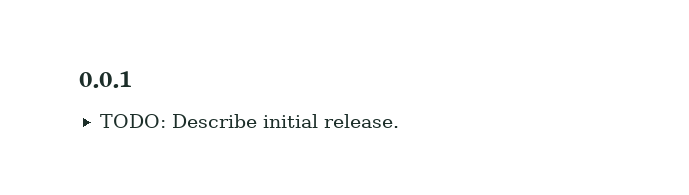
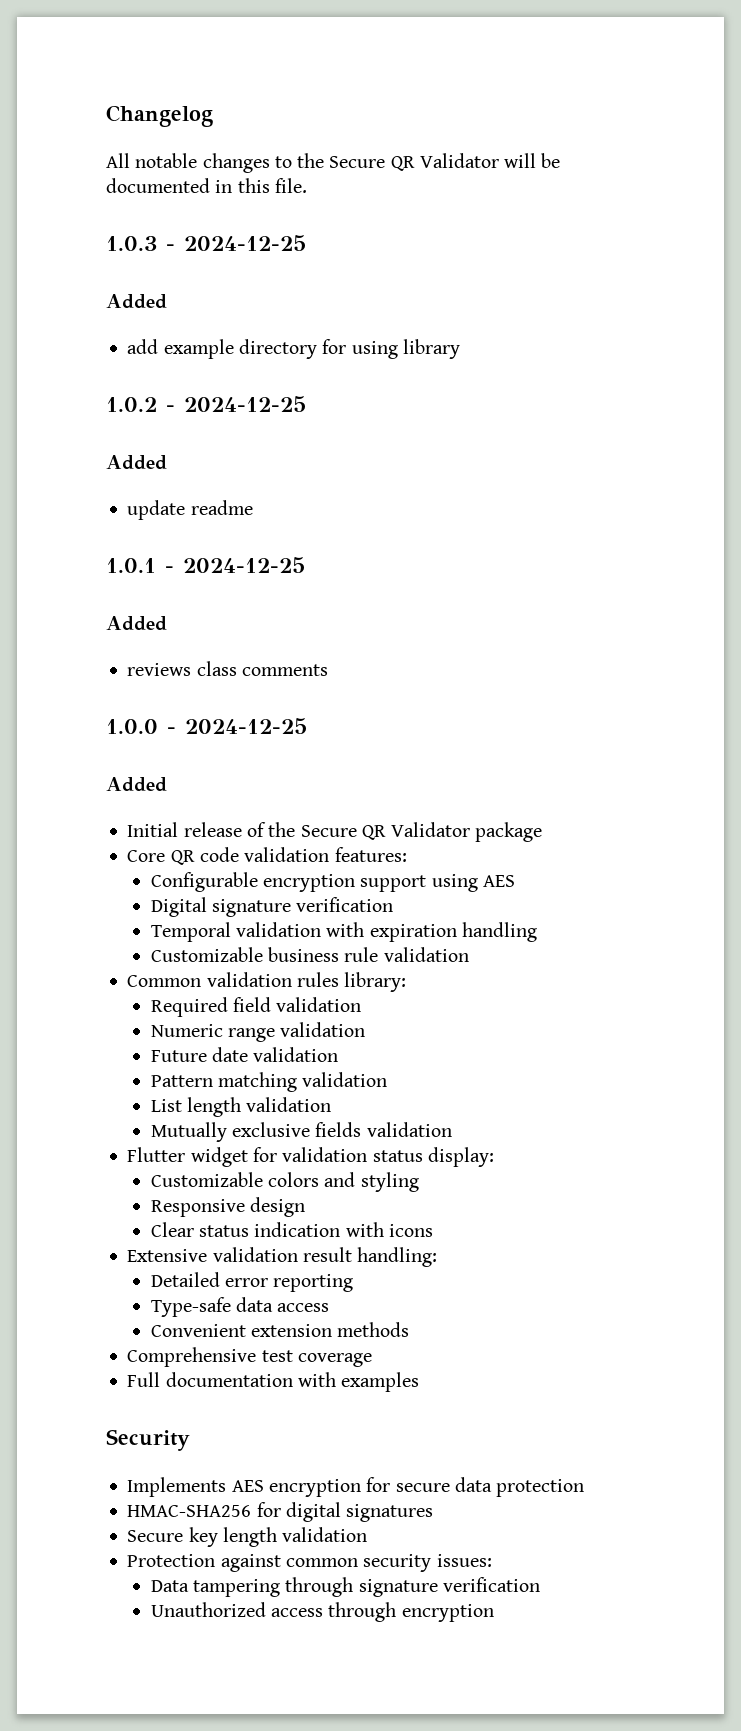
[79,71,132,88] [99,114,399,128] 0.0.1 // TODO: Describe initial release. -> [106,105,213,127] [106,153,561,173] [106,178,307,193] [106,235,306,251] [106,294,167,309] [127,339,460,359] [106,396,306,412] [106,455,167,470] [127,500,253,520] [106,557,305,573] [106,616,167,631] [127,661,328,676] [106,718,307,734] [106,777,167,792] [127,822,543,842] [127,847,407,865] [150,872,515,892] [150,897,394,917] [150,922,537,942] [150,947,469,962] [127,972,407,992] [150,997,362,1017] [150,1022,366,1042] [150,1047,339,1062] [150,1072,388,1092] [150,1097,332,1117] [150,1122,452,1142] [127,1147,494,1167] [150,1172,419,1192] [150,1197,306,1217] [150,1222,433,1237] [127,1247,438,1267] [150,1272,354,1292] [150,1297,330,1317] [150,1322,410,1337] [127,1347,372,1367] [127,1372,420,1392] [106,1429,190,1451] [127,1477,585,1497] [127,1502,434,1522] [127,1527,368,1547] [127,1554,492,1572] [150,1577,540,1597] [150,1602,494,1622] Changelog // All notable changes to the Secure QR Validator will be documented in this file. // 1.0.3 - 2024-12-25 // Added // add example directory for using library // 1.0.2 - 2024-12-25 // Added // update readme // 1.0.1 - 2024-12-25 // Added // reviews class comments // 1.0.0 - 2024-12-25 // Added // Initial release of the Secure QR Validator package // Core QR code validation features: // Configurable encryption support using AES // Digital signature verification // Temporal validation with expiration handling // Customizable business rule validation // Common validation rules library: // Required field validation // Numeric range validation // Future date validation // Pattern matching validation // List length validation // Mutually exclusive fields validation // Flutter widget for validation status display: // Customizable colors and styling // Responsive design // Clear status indication with icons // Extensive validation result handling: // Detailed error reporting // Type-safe data access // Convenient extension methods // Comprehensive test coverage // Full documentation with examples // Security // Implements AES encryption for secure data protection // HMAC-SHA256 for digital signatures // Secure key length validation // Protection against common security issues: // Data tampering through signature verification // Unauthorized access through encryption

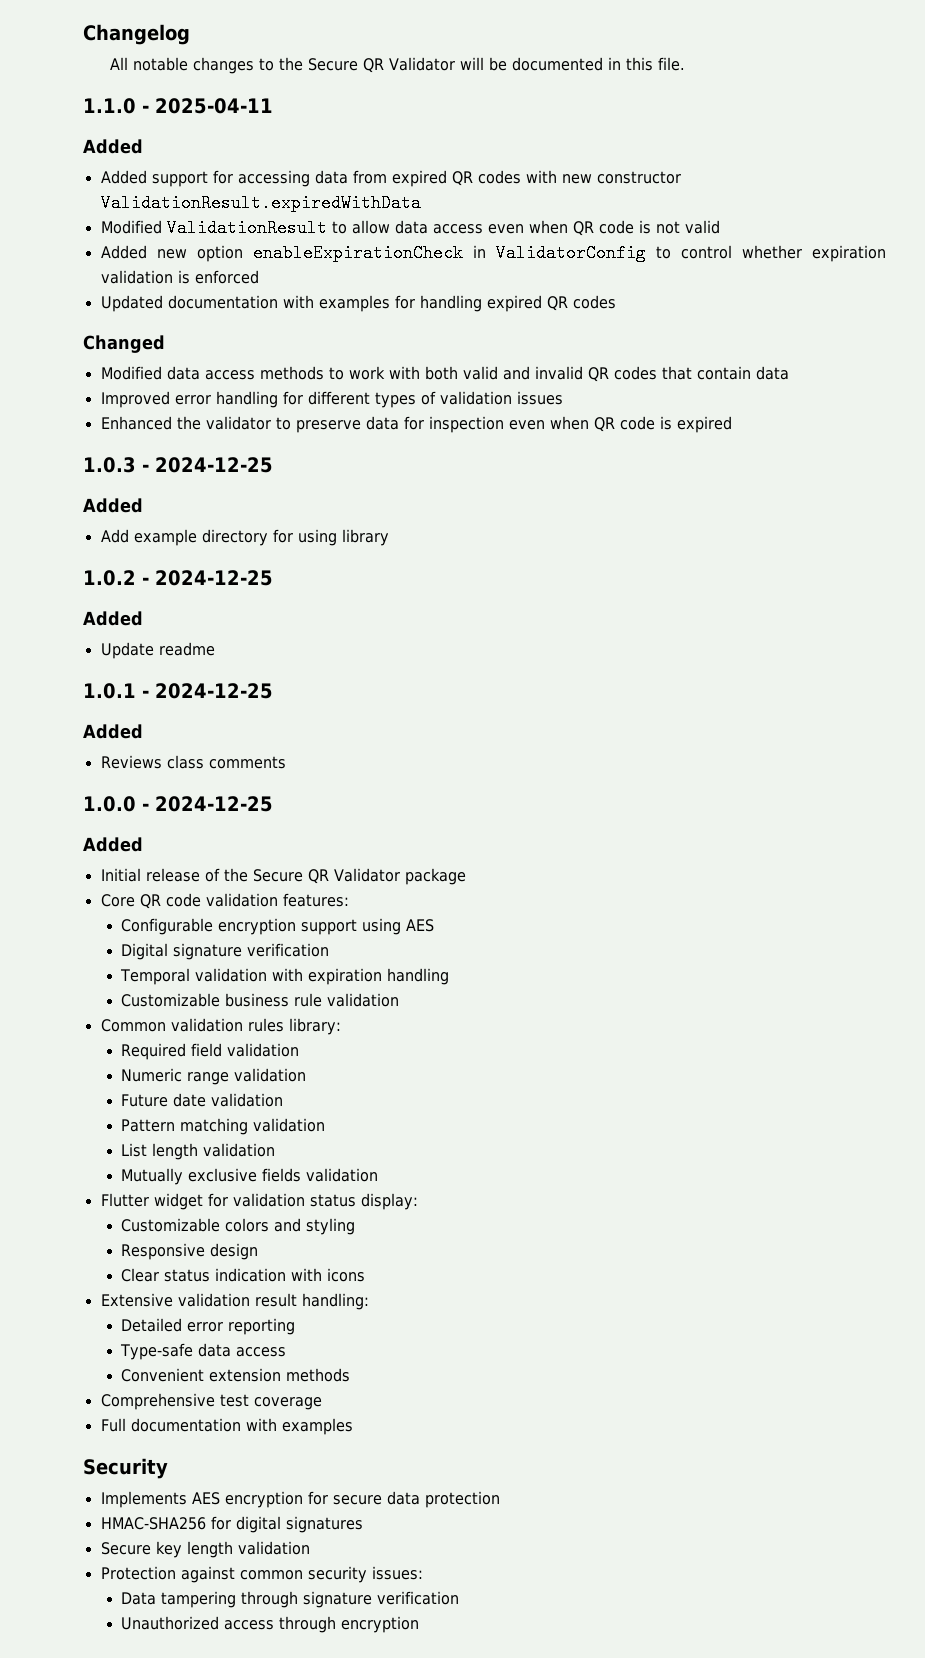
(307, 185) none -> [83,98,273,114] [83,139,143,154] [100,170,681,187] [100,194,421,212] [100,219,720,237] [100,244,887,262] [100,270,259,284] [100,295,616,312] [83,335,165,353] [100,366,789,382] [100,391,563,408] [100,416,732,433] // 1.1.0 - 2025-04-11 // Added // Added support for accessing data from expired QR codes with new constructor ValidationResult.expiredWithData // Modified ValidationResult to allow data access even when QR code is not valid // Added new option enableExpirationCheck in ValidatorConfig to control whether expiration validation is enforced // Updated documentation with examples for handling expired QR codes // Changed // Modified data access methods to work with both valid and invalid QR codes that contain data // Improved error handling for different types of validation issues // Enhanced the validator to preserve data for inspection even when QR code is expired
[127,339,159,354] add -> [100,529,129,543] Add
[127,500,186,520] update -> [100,642,154,659] Update
[127,663,192,676] reviews -> [100,755,162,769] Reviews

